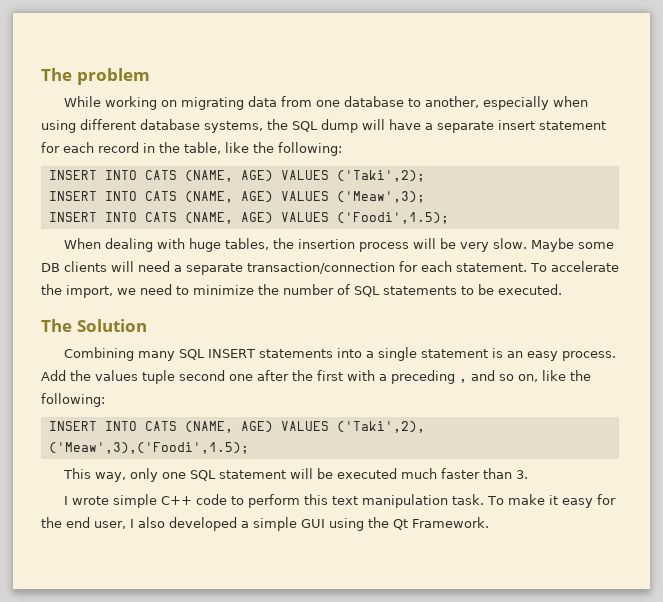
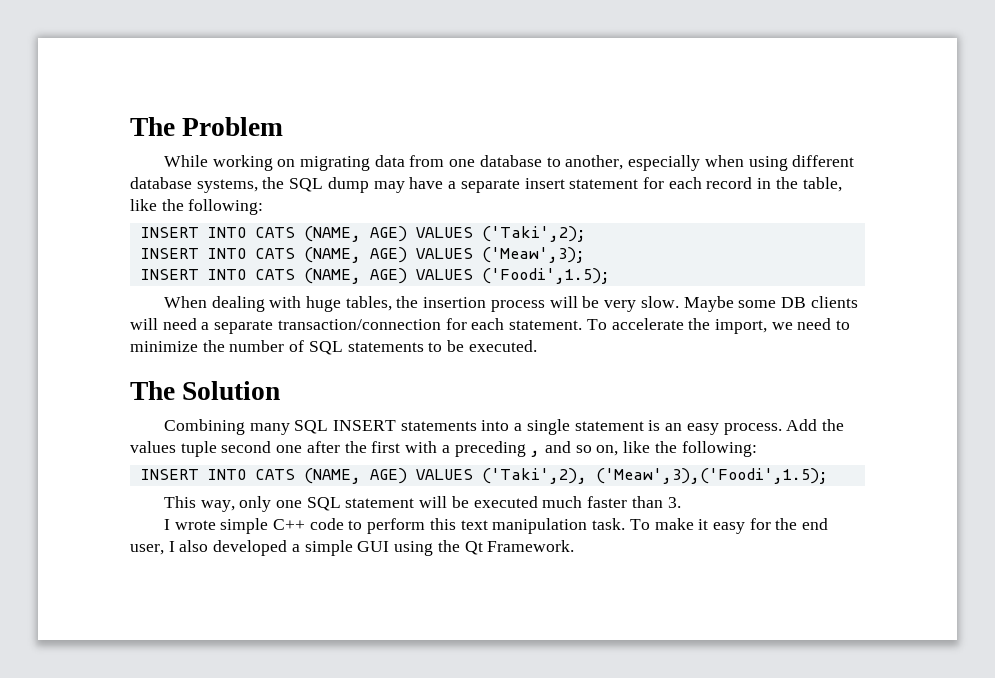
[41,68,150,85] The problem -> [130,117,284,136] The Problem
[362,119,385,130] will -> [373,181,405,193] may

